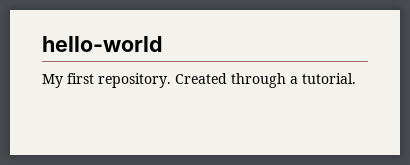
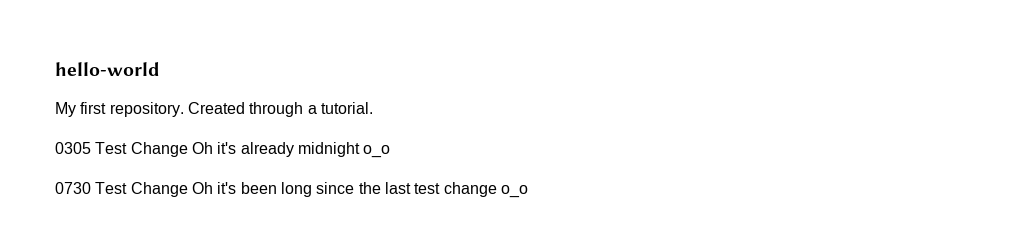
(356, 78) none -> [55,142,391,158] [55,182,528,198] // 0305 Test Change Oh it's already midnight o_o // 0730 Test Change Oh it's been long since the last test change o_o

